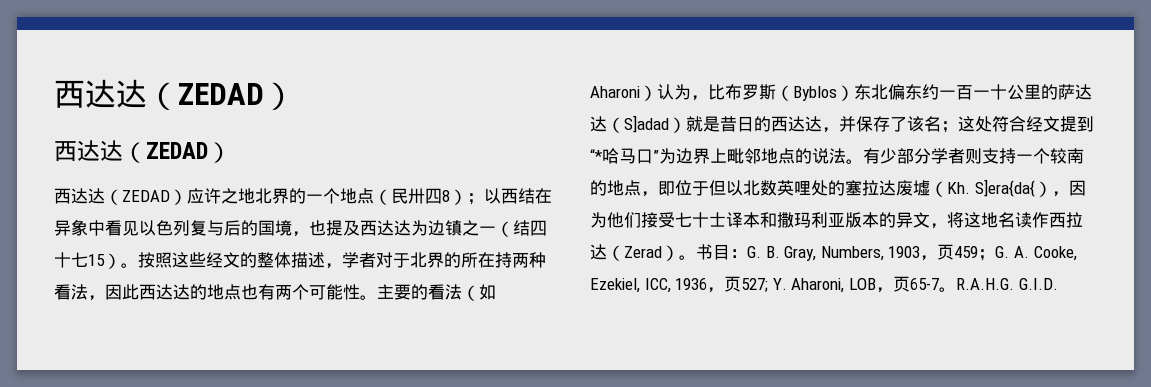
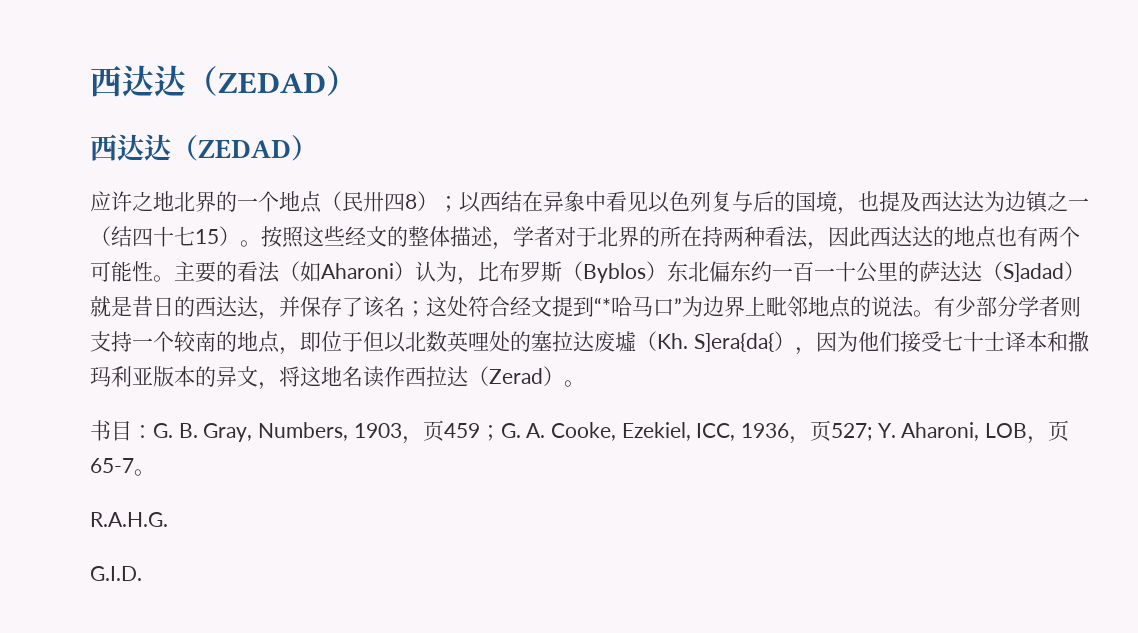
[54,188,187,205] 西达达（ZEDAD） -> (318, 148) none
(696, 257) none -> (585, 383) //
(956, 289) none -> (155, 472) //
(1014, 284) none -> (168, 519) //

